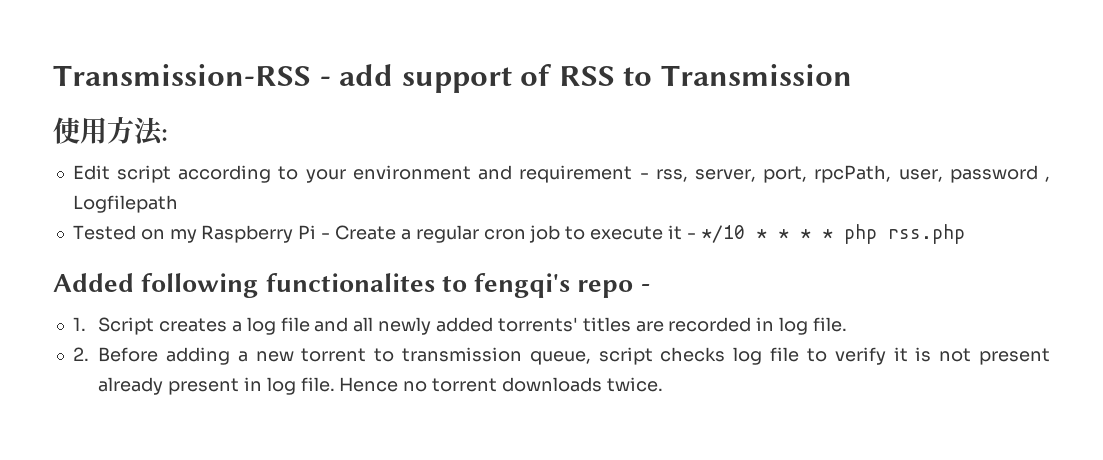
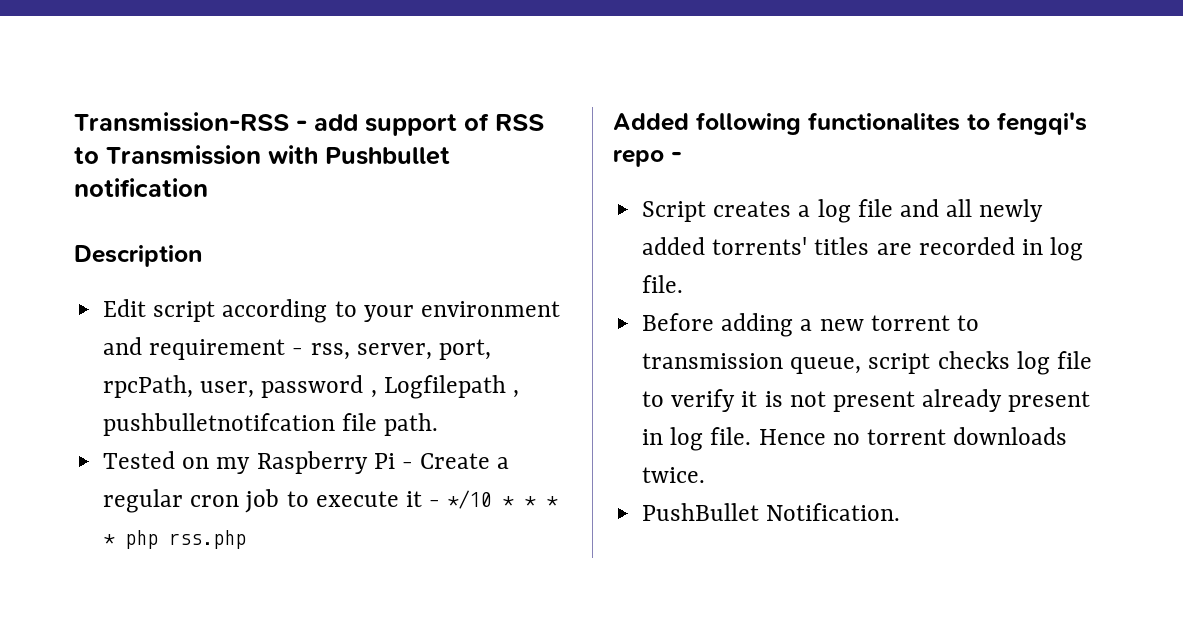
[53,116,168,146] // 使用方法: -> [268,145,450,165] [74,178,208,197] [74,245,202,267] with Pushbullet notification // Description
(178, 204) none -> [512,390,519,398] [103,413,439,436] , pushbulletnotifcation file path.
[72,317,86,331] 1. -> (682, 157) none
[72,347,89,361] 2. -> (684, 284) none
(663, 384) none -> [642,503,901,521] // PushBullet Notification.

